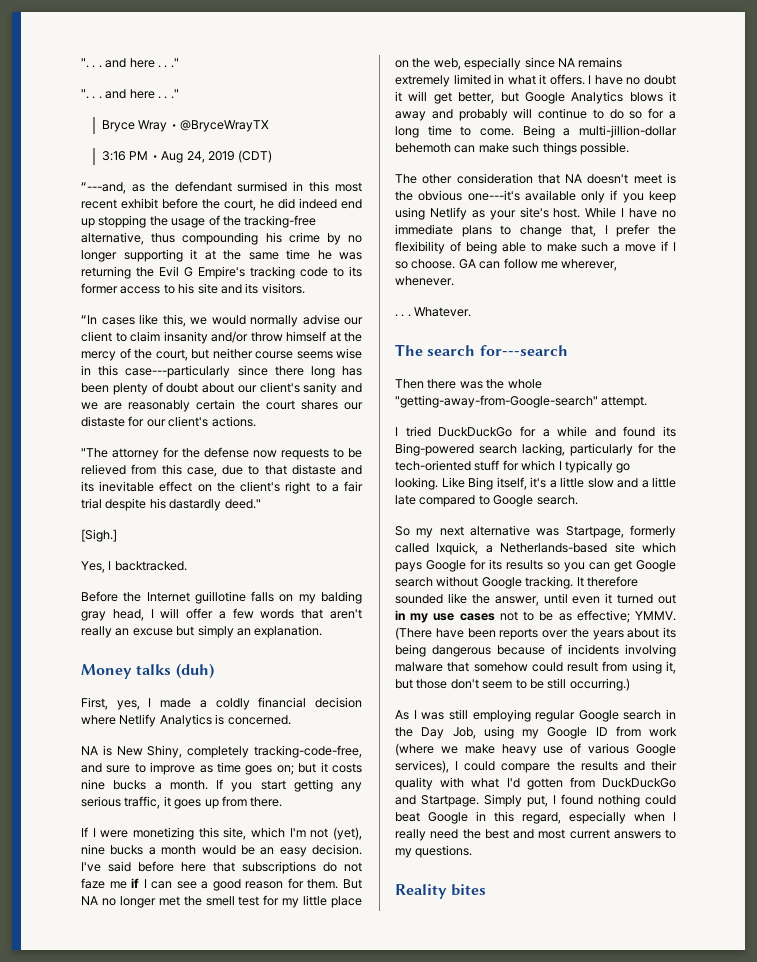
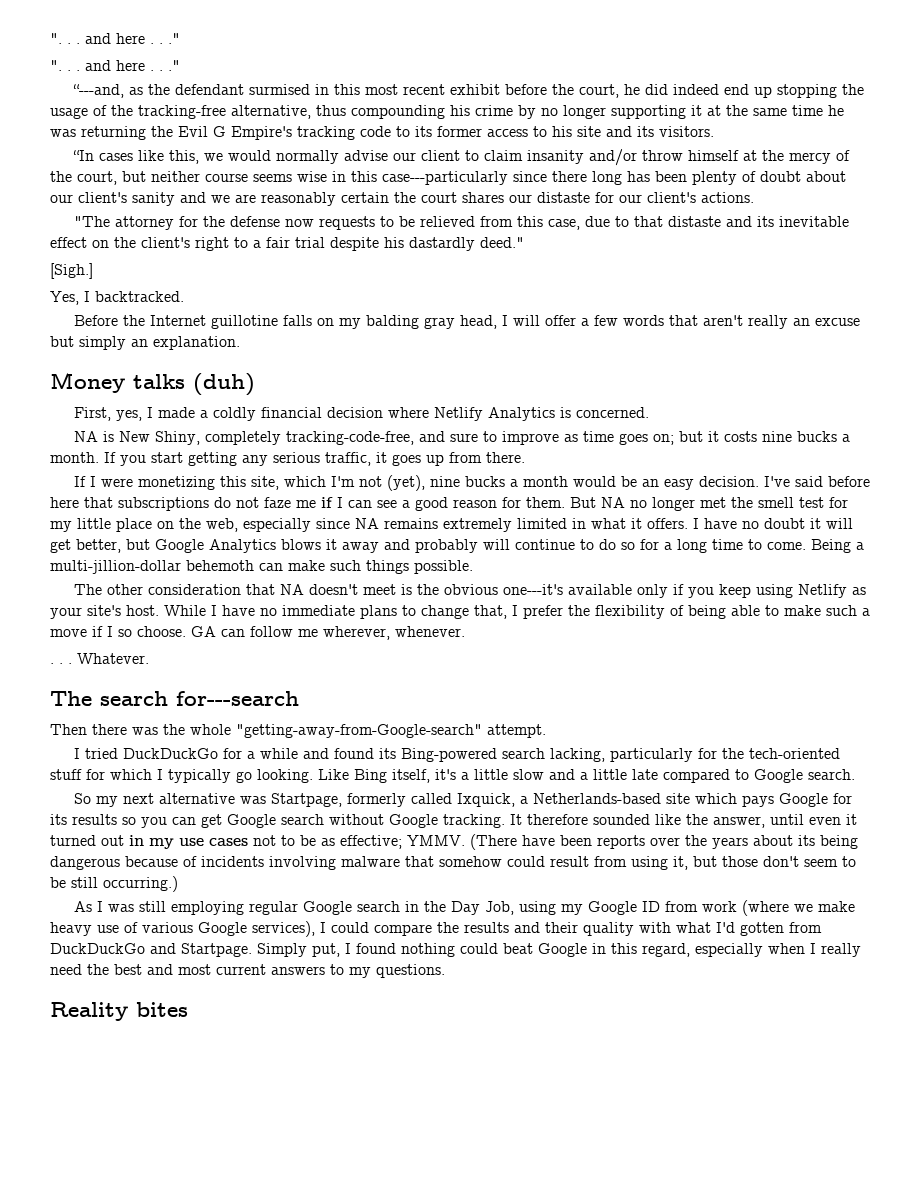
[102,120,270,132] [102,150,273,163] // Bryce Wray • @BryceWrayTX // 3:16 PM • Aug 24, 2019 (CDT) -> (180, 65) none

